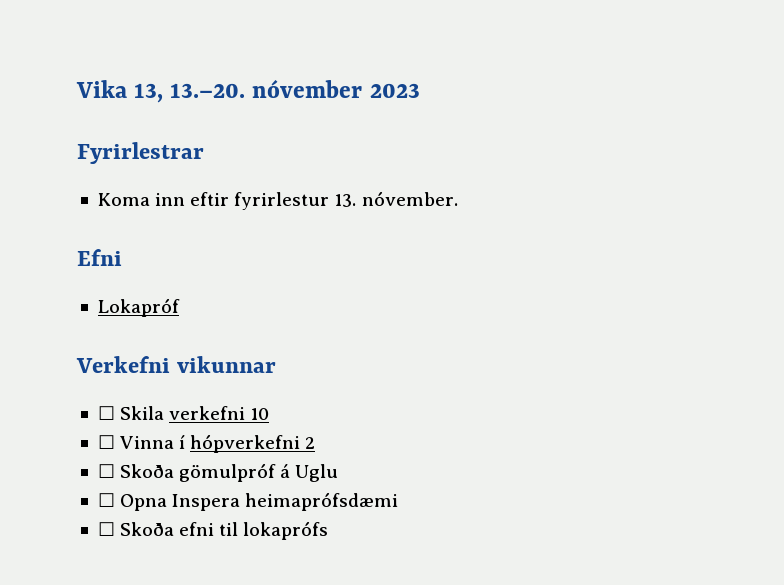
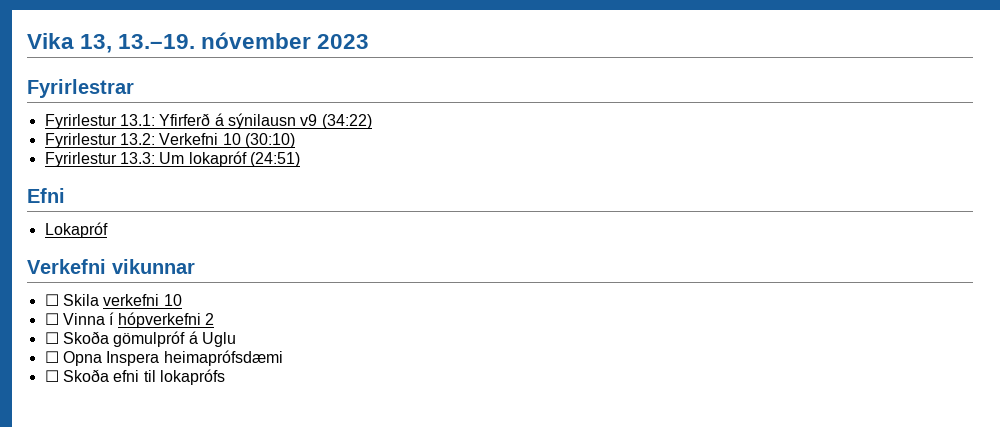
[170,83,246,98] 13.–20. -> [118,34,196,49] 13.–19.
[97,191,458,210] Koma inn eftir fyrirlestur 13. nóvember. -> [44,113,372,129] [44,133,295,148] [44,151,300,167] Fyrirlestur 13.1: Yfirferð á sýnilausn v9 (34:22) // Fyrirlestur 13.2: Verkefni 10 (30:10) // Fyrirlestur 13.3: Um lokapróf (24:51)

